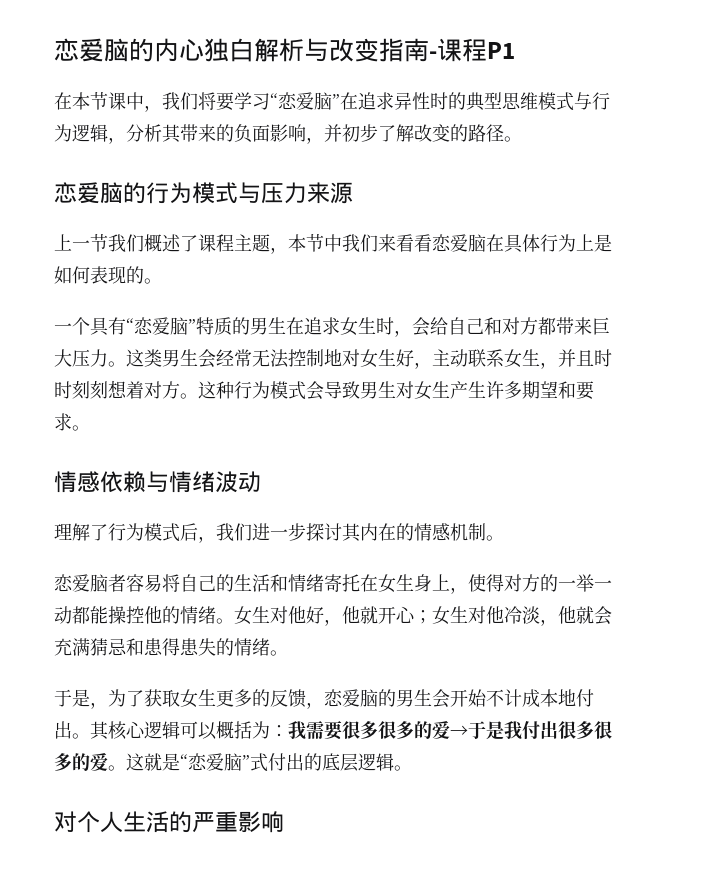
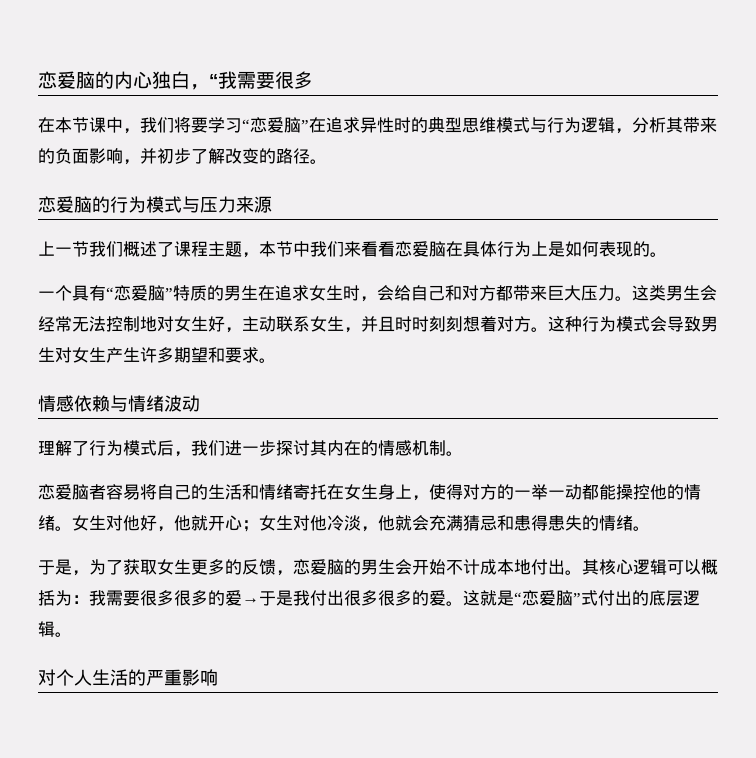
[254,38,515,62] 解析与改变指南-课程P1 -> [190,71,313,90] ，“我需要很多

